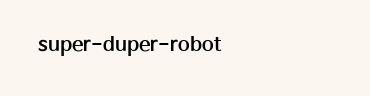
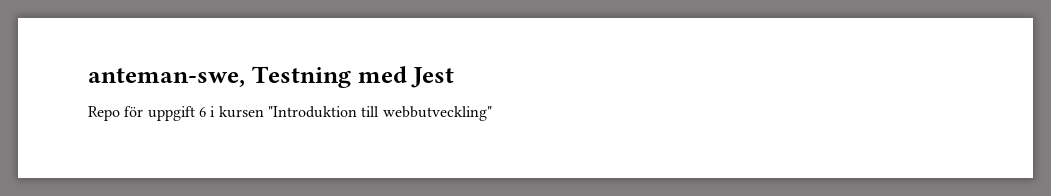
[38,36,222,56] super-duper-robot -> [88,66,455,88] [88,106,492,121] anteman-swe, Testning med Jest // Repo för uppgift 6 i kursen "Introduktion till webbutveckling"

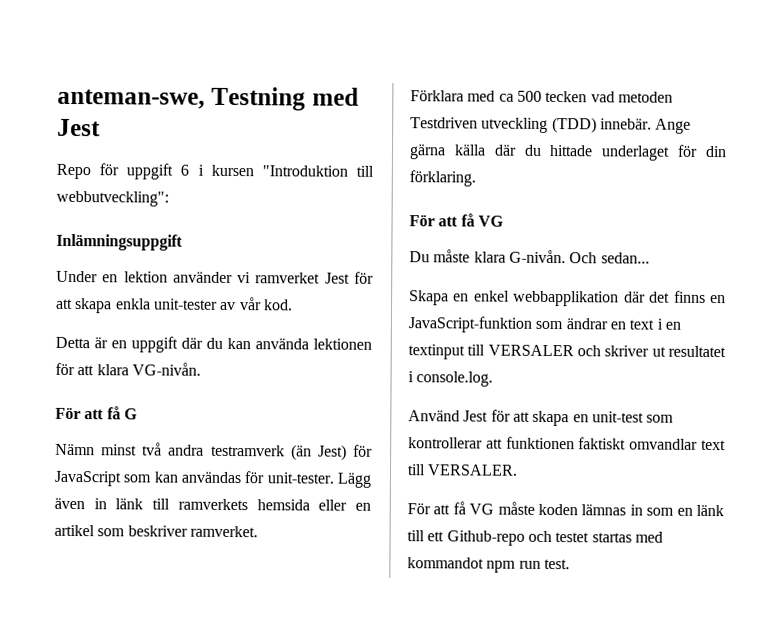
[382,106,492,121] webbutveckling" -> [56,190,169,207] [56,233,183,251] [56,270,374,284] [56,297,293,314] [55,336,372,353] [55,362,201,376] [55,406,138,420] [55,442,373,461] [54,470,371,488] [54,497,371,511] [54,524,258,538] [410,90,673,103] [410,117,692,134] [409,144,727,161] [409,170,476,187] [409,213,504,227] [409,249,650,264] [409,290,726,307] [408,316,681,333] [408,344,726,360] [408,371,494,387] [408,409,675,427] [408,436,726,451] [407,464,519,476] [407,501,724,517] [407,530,663,546] [407,557,570,573] webbutveckling": // Inlämningsuppgift // Under en lektion använder vi ramverket Jest för att skapa enkla unit-tester av vår kod. // Detta är en uppgift där du kan använda lektionen för att klara VG-nivån. // För att få G // Nämn minst två andra testramverk (än Jest) för JavaScript som kan användas för unit-tester. Lägg även in länk till ramverkets hemsida eller en artikel som beskriver ramverket. // Förklara med ca 500 tecken vad metoden Testdriven utveckling (TDD) innebär. Ange gärna källa där du hittade underlaget för din förklaring. // För att få VG // Du måste klara G-nivån. Och sedan... // Skapa en enkel webbapplikation där det finns en JavaScript-funktion som ändrar en text i en textinput till VERSALER och skriver ut resultatet i console.log. // Använd Jest för att skapa en unit-test som kontrollerar att funktionen faktiskt omvandlar text till VERSALER. // För att få VG måste koden lämnas in som en länk till ett Github-repo och testet startas med kommandot npm run test.

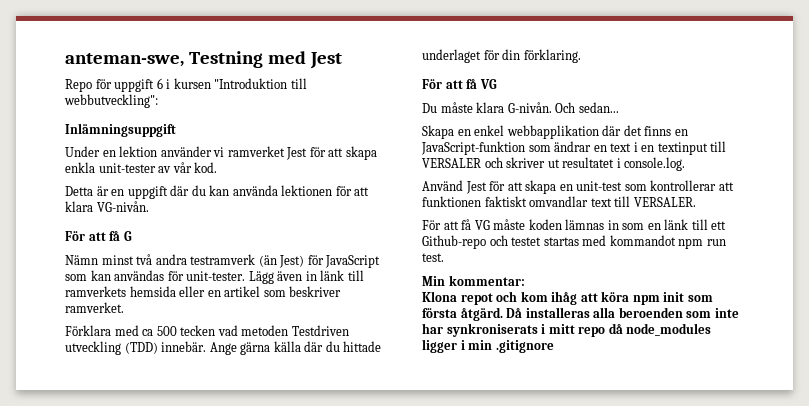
(570, 564) none -> [422,275,525,286] [422,291,713,305] [422,307,739,321] [422,323,712,337] [422,339,554,353] // Min kommentar: // Klona repot och kom ihåg att köra npm init som första åtgärd. Då installeras alla beroenden som inte har synkroniserats i mitt repo då node_modules ligger i min .gitignore

